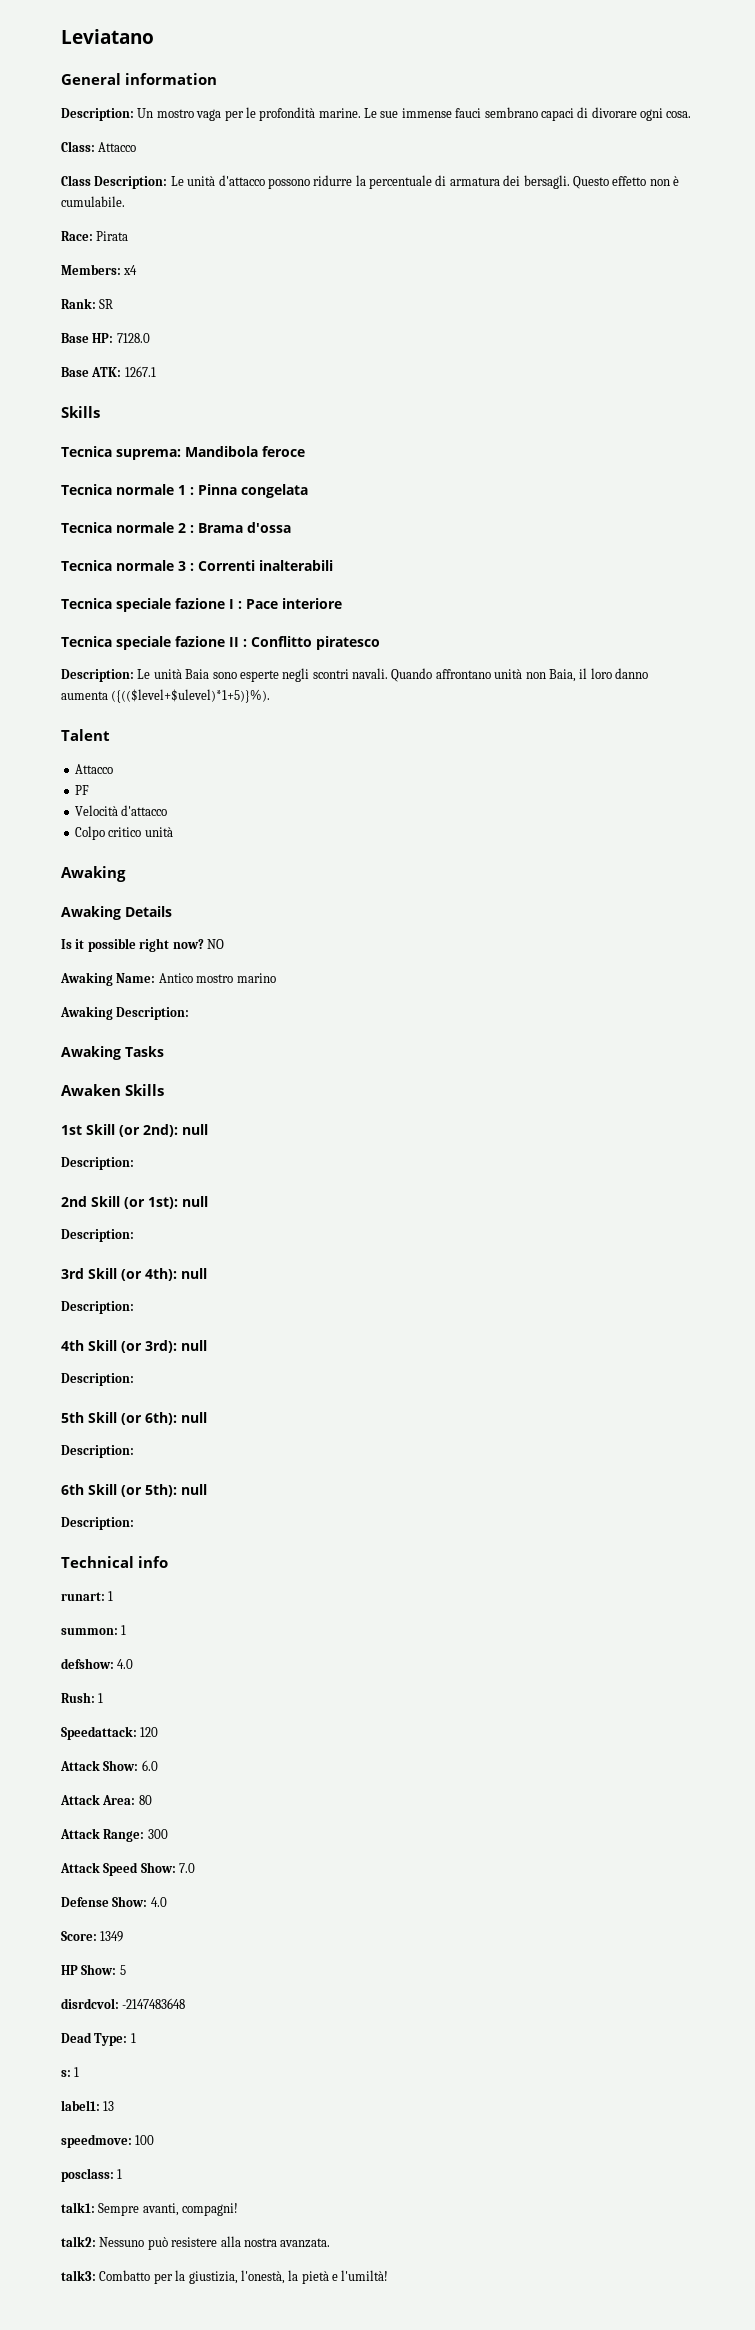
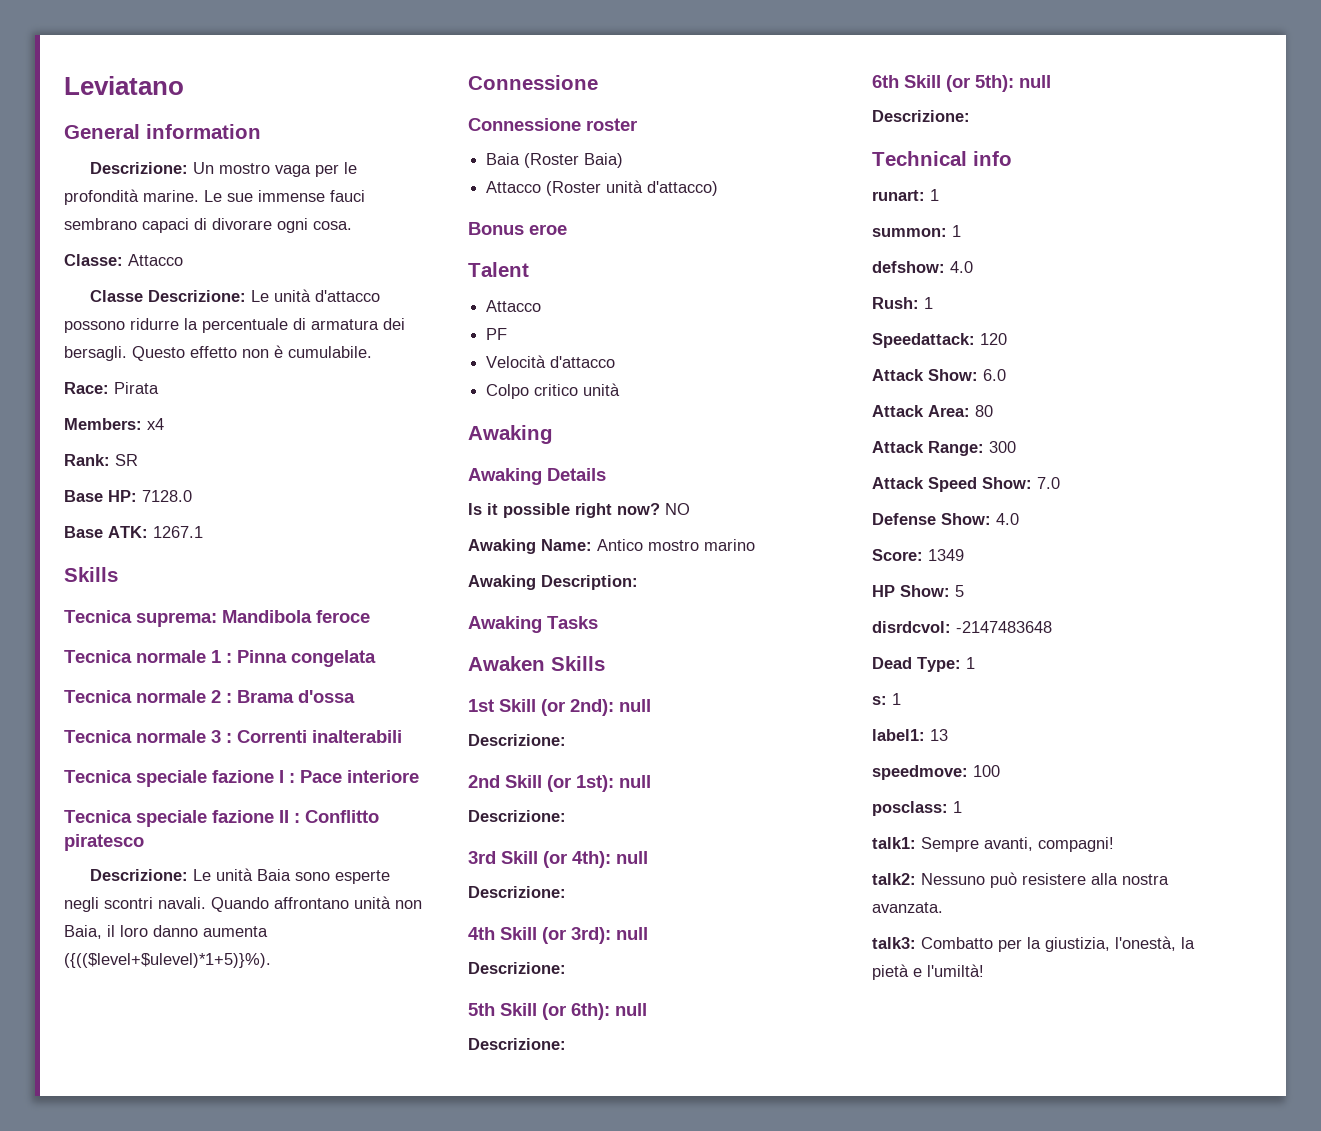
[61,108,134,121] Description: -> [89,162,188,174] Descrizione:
[61,141,137,152] [61,175,168,189] Class: Attacco // Class Description: -> [64,254,183,266] [89,290,246,302] Classe: Attacco // Classe Descrizione:
[61,669,134,682] Description: -> [89,869,188,881] Descrizione:
(271, 696) none -> [468,75,598,90] [468,118,637,131] [486,153,624,168] [486,180,719,196] [468,222,567,235] // Connessione // Connessione roster // Baia (Roster Baia) // Attacco (Roster unità d'attacco) // Bonus eroe
[61,1157,134,1170] Description: -> [468,734,566,746] Descrizione:
[61,1229,134,1242] Description: -> [468,810,566,822] Descrizione:
[61,1301,134,1314] Description: -> [468,886,566,898] Descrizione:
[61,1373,134,1386] Description: -> [468,962,566,974] Descrizione:
[61,1445,134,1458] Description: -> [468,1038,566,1050] Descrizione:
[61,1517,134,1530] Description: -> [872,110,970,122] Descrizione:

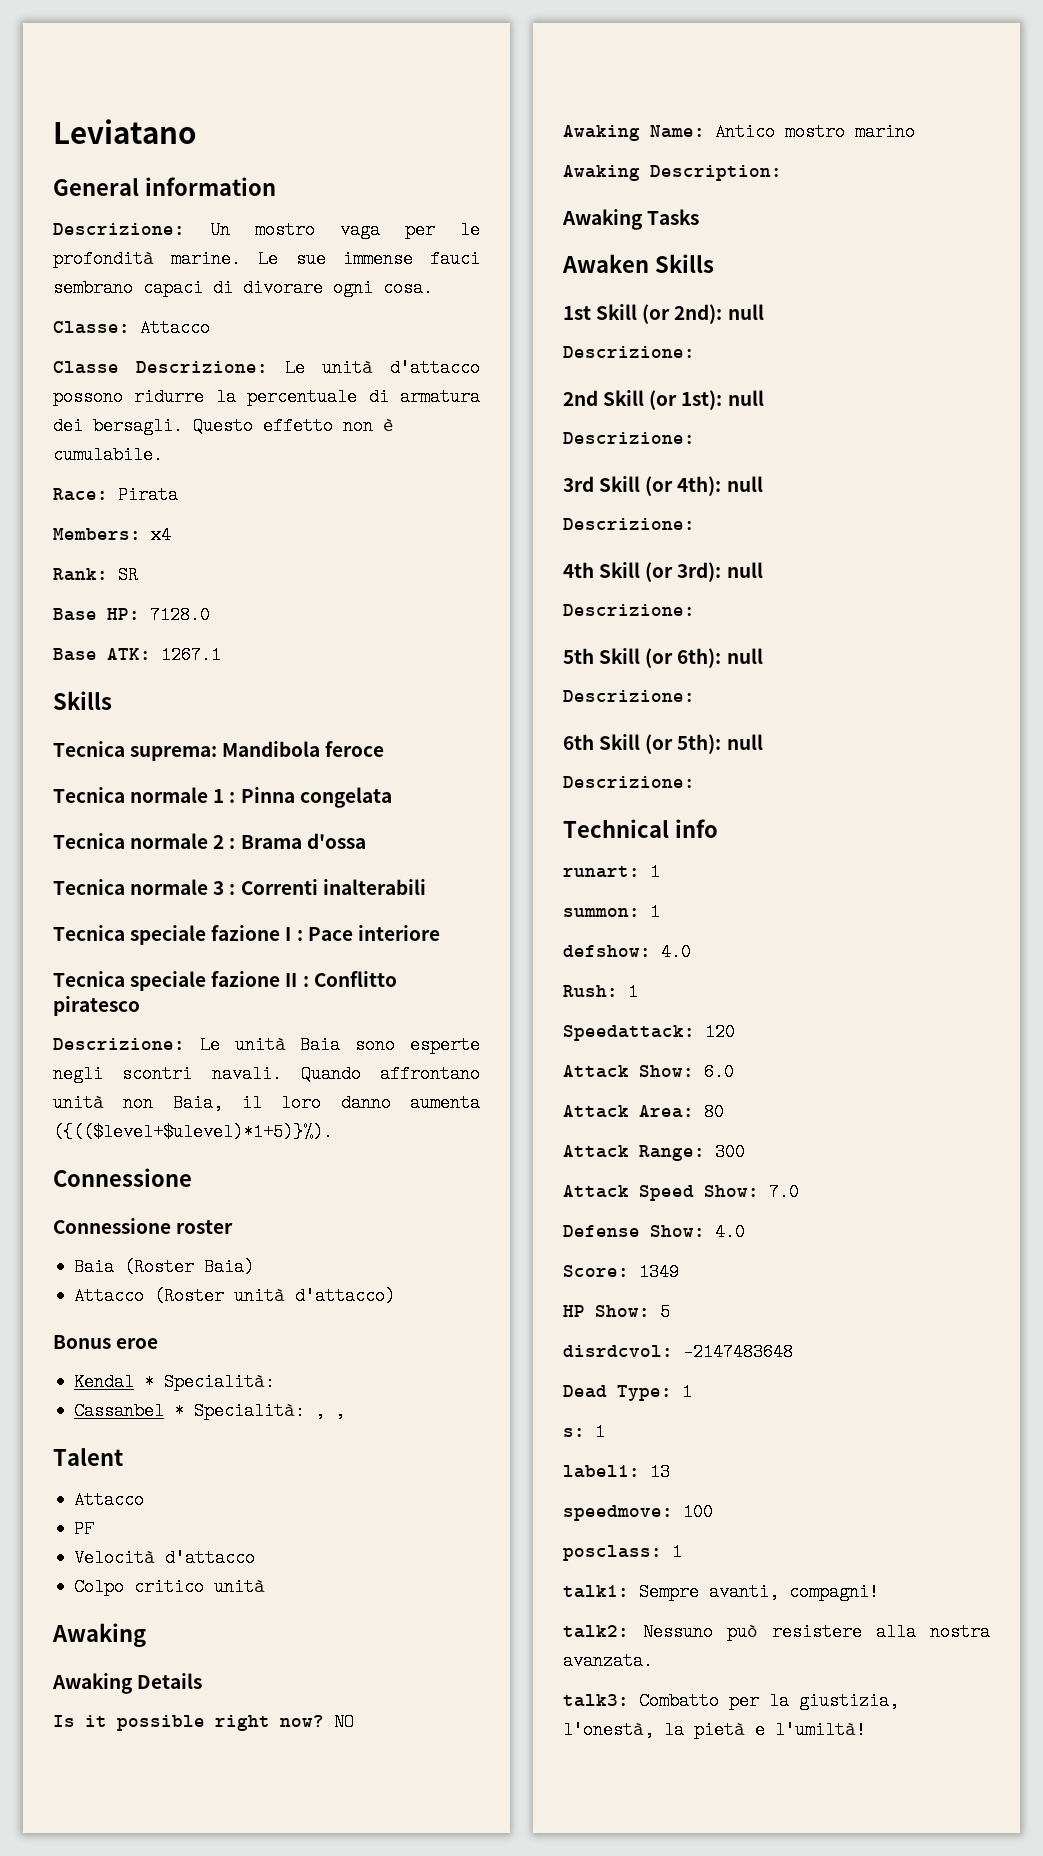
(567, 229) none -> [74,1373,276,1391] [74,1402,346,1420] // Kendal * Specialità: // Cassanbel * Specialità: , ,

